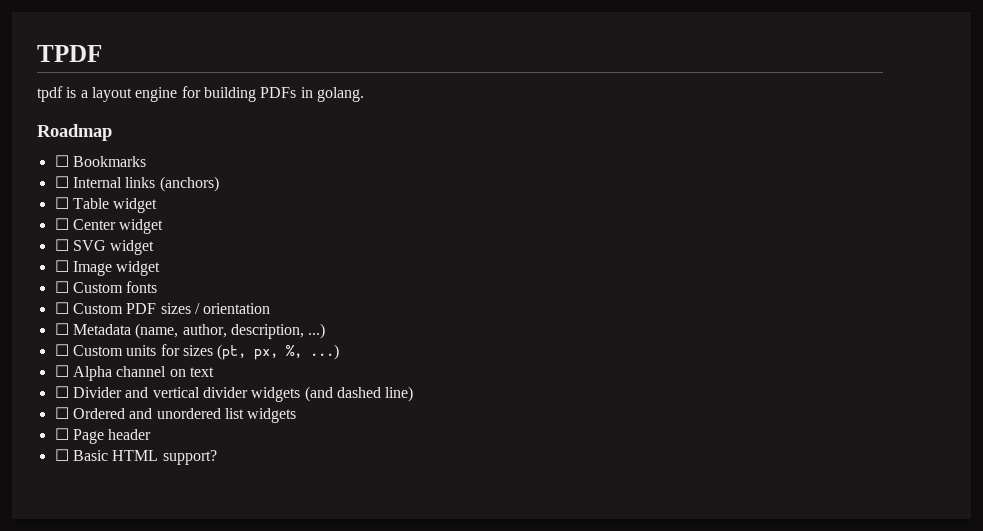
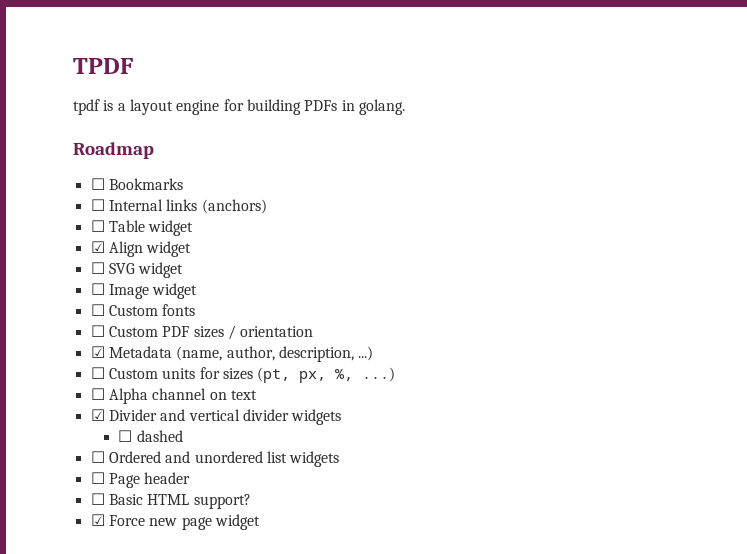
[54,218,116,230] ☐ Center -> [90,241,143,257] ☑ Align
[54,323,69,335] ☐ -> [90,346,105,358] ☑
[54,386,69,398] ☐ -> [90,409,105,421] ☑
[304,386,333,402] (and -> [118,430,133,442] // ☐
[385,386,414,402] line) -> (183, 436) none
(217, 457) none -> [90,514,260,530] // ☑ Force new page widget

